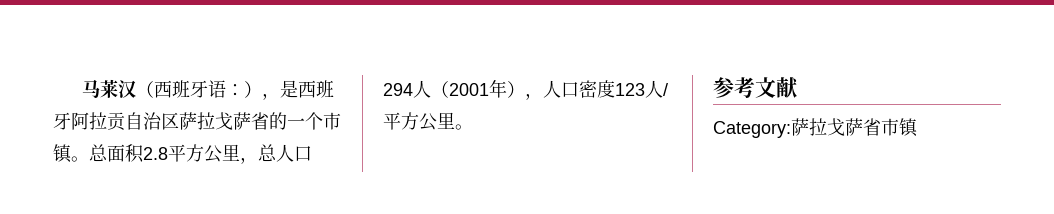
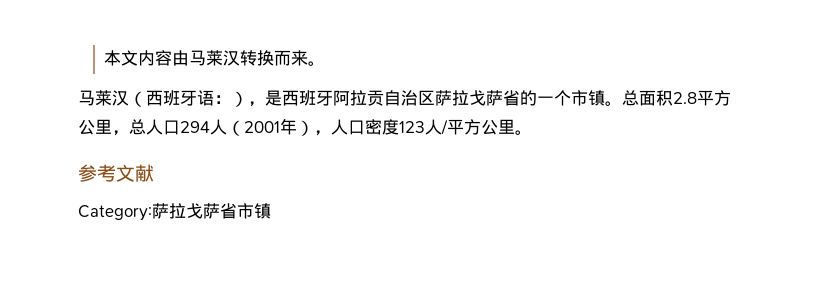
(81, 89) none -> [104,50,326,66] 本文内容由马莱汉转换而来。 //

